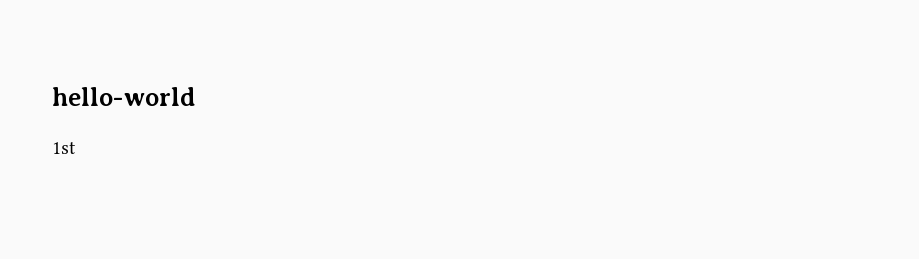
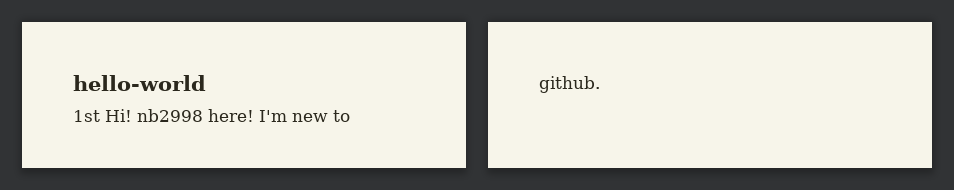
(76, 147) none -> [105,109,350,122] [539,76,600,93] Hi! nb2998 here! I'm new to github.

